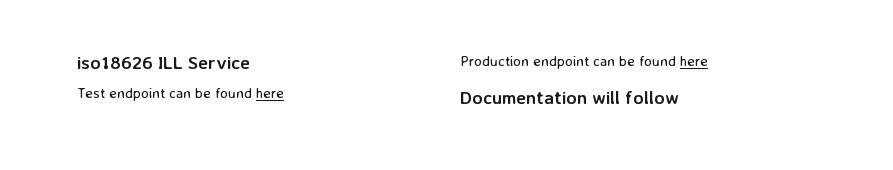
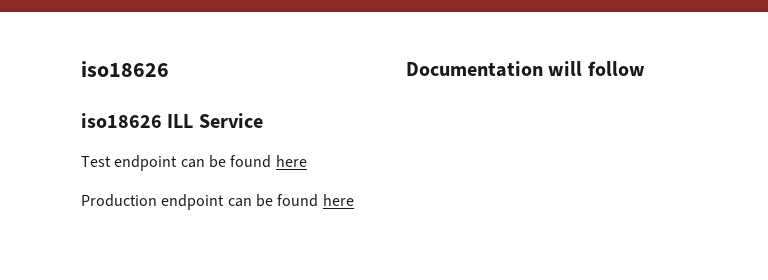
[77,57,153,69] iso18626 -> [81,61,169,77] [81,113,162,128] iso18626 // iso18626

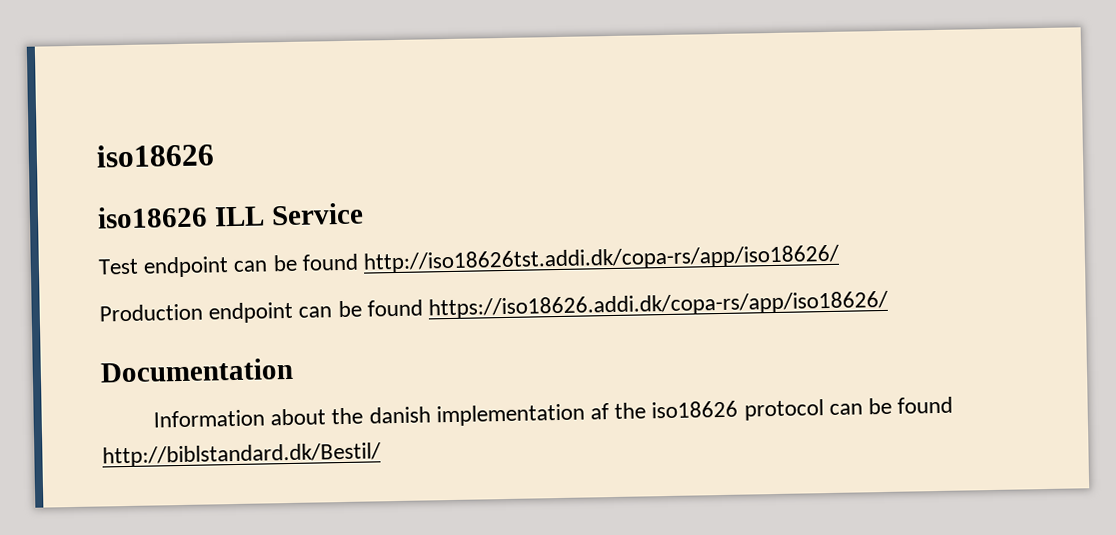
[275,155,307,167] here -> [363,244,840,274] http://iso18626tst.addi.dk/copa-rs/app/iso18626/
[322,194,354,206] here -> [428,290,889,320] https://iso18626.addi.dk/copa-rs/app/iso18626/
[548,61,645,76] will follow -> [152,396,954,428] [102,442,381,468] // Information about the danish implementation af the iso18626 protocol can be found http://biblstandard.dk/Bestil/

